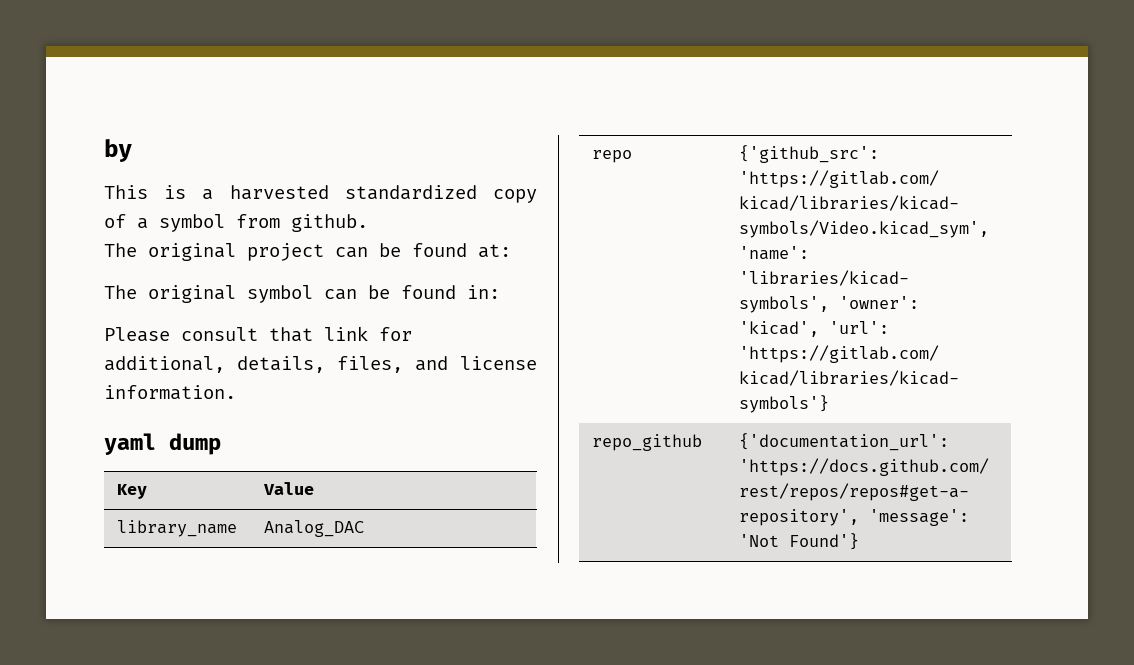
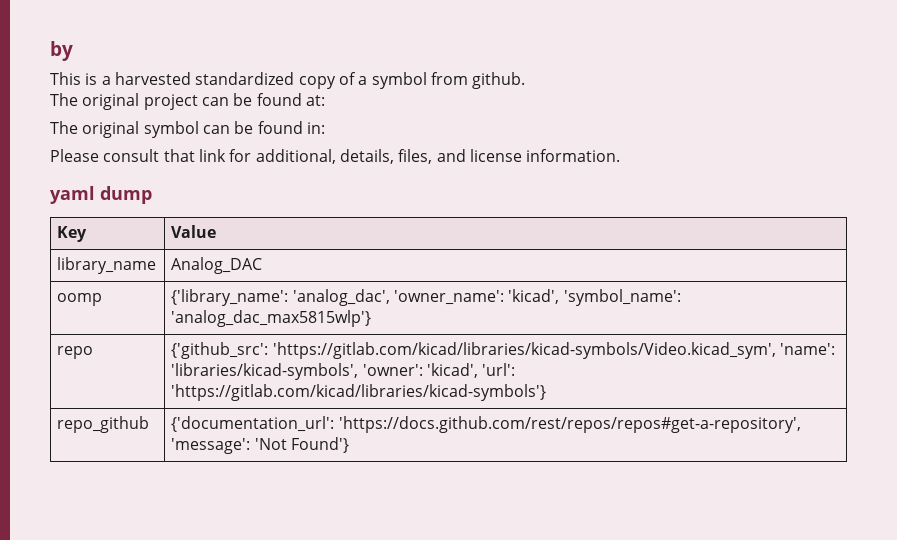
(365, 528) none -> [57,293,103,306] [171,289,681,306] [171,310,372,327] // oomp | {'library_name': 'analog_dac', 'owner_name': 'kicad', 'symbol_name': 'analog_dac_max5815wlp'}

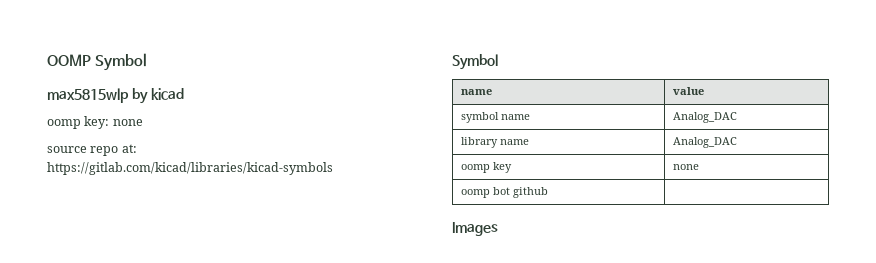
[50,41,73,61] [50,72,526,89] [50,93,325,110] [50,121,325,138] [50,149,621,164] [50,186,152,204] [57,226,88,242] [171,225,217,238] [57,257,157,274] [171,257,263,274] [57,293,103,306] [171,289,681,306] [171,310,372,327] [57,346,94,359] [171,342,836,359] [171,363,516,380] [171,384,547,401] [57,416,150,433] [171,416,801,433] [171,437,350,454] by // This is a harvested standardized copy of a symbol from github. // The original project can be found at: // The original symbol can be found in: // Please consult that link for additional, details, files, and license information. // yaml dump // Key | Value // library_name | Analog_DAC // oomp | {'library_name': 'analog_dac', 'owner_name': 'kicad', 'symbol_name': 'analog_dac_max5815wlp'} // repo | {'github_src': 'https://gitlab.com/kicad/libraries/kicad-symbols/Video.kicad_sym', 'name': 'libraries/kicad-symbols', 'owner': 'kicad', 'url': 'https://gitlab.com/kicad/libraries/kicad-symbols'} // repo_github | {'documentation_url': 'https://docs.github.com/rest/repos/repos#get-a-repository', 'message': 'Not Found'} -> [47,53,147,71] [47,88,184,104] [47,116,143,129] [47,144,137,156] [47,162,333,175] [452,54,498,70] [460,89,492,95] [672,87,704,95] [460,112,530,123] [672,112,737,123] [460,137,529,148] [672,137,737,148] [460,162,512,173] [672,164,699,170] [460,187,548,198] [452,222,498,236] OOMP Symbol // max5815wlp by kicad // oomp key: none // source repo at: https://gitlab.com/kicad/libraries/kicad-symbols // Symbol // name | value // symbol name | Analog_DAC // library name | Analog_DAC // oomp key | none // oomp bot github | // Images

